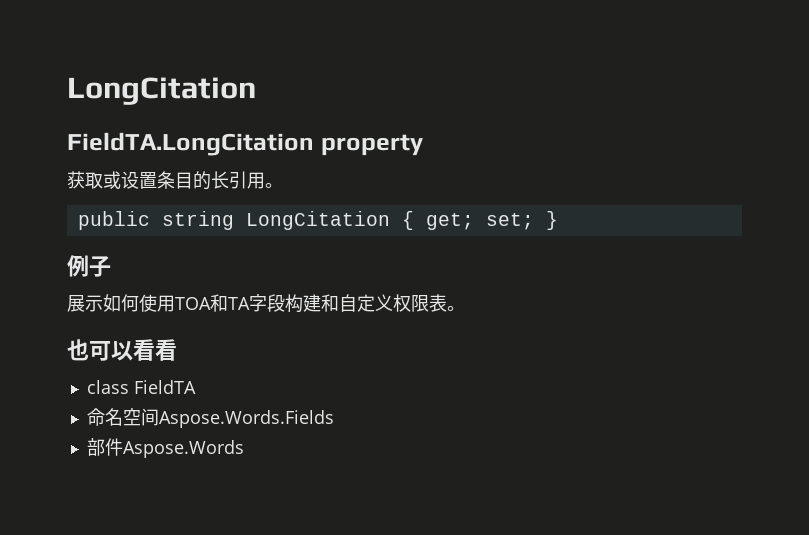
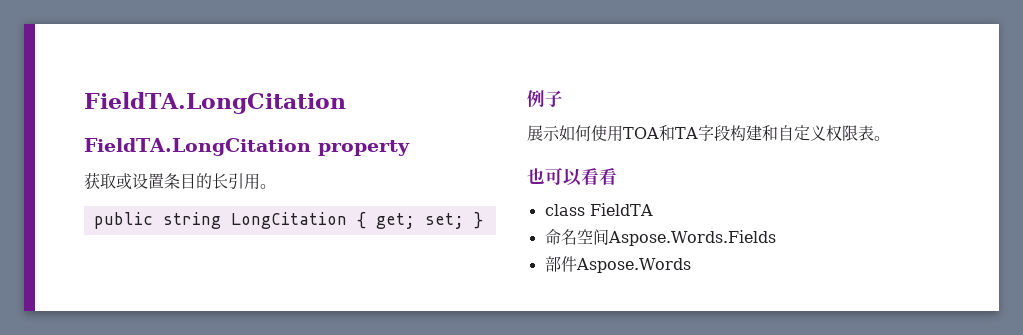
[67,77,256,105] LongCitation -> [84,92,346,114] FieldTA.LongCitation

